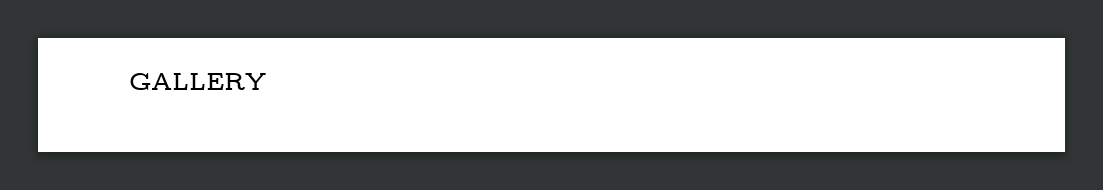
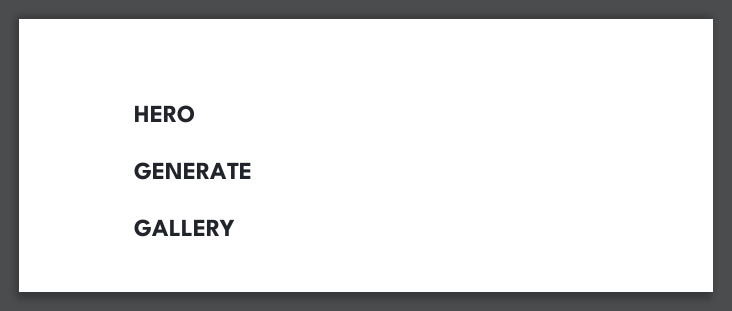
(129, 81) none -> [134,105,195,123] [134,162,252,180] HERO // GENERATE //

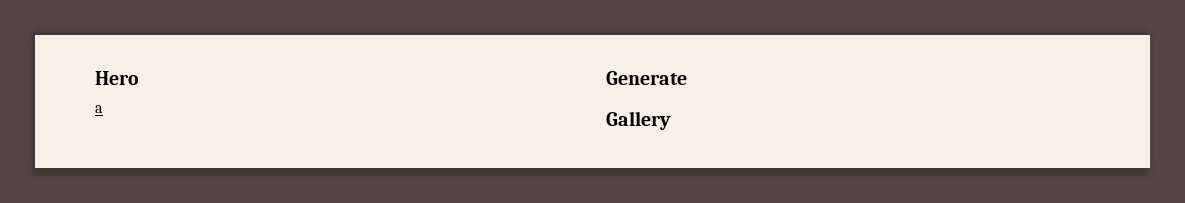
[134,105,195,123] [134,162,252,180] [134,219,235,237] HERO // GENERATE // GALLERY -> [95,71,139,85] [95,105,103,113] [606,71,687,85] [606,111,671,130] Hero // a // Generate // Gallery

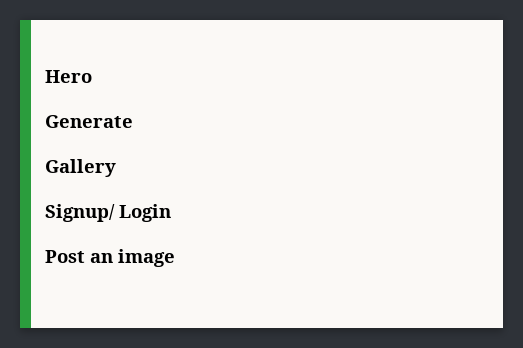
[95,105,103,113] // a -> (92, 76) none
(671, 120) none -> [45,204,171,222] [45,249,175,267] // Signup/ Login // Post an image

